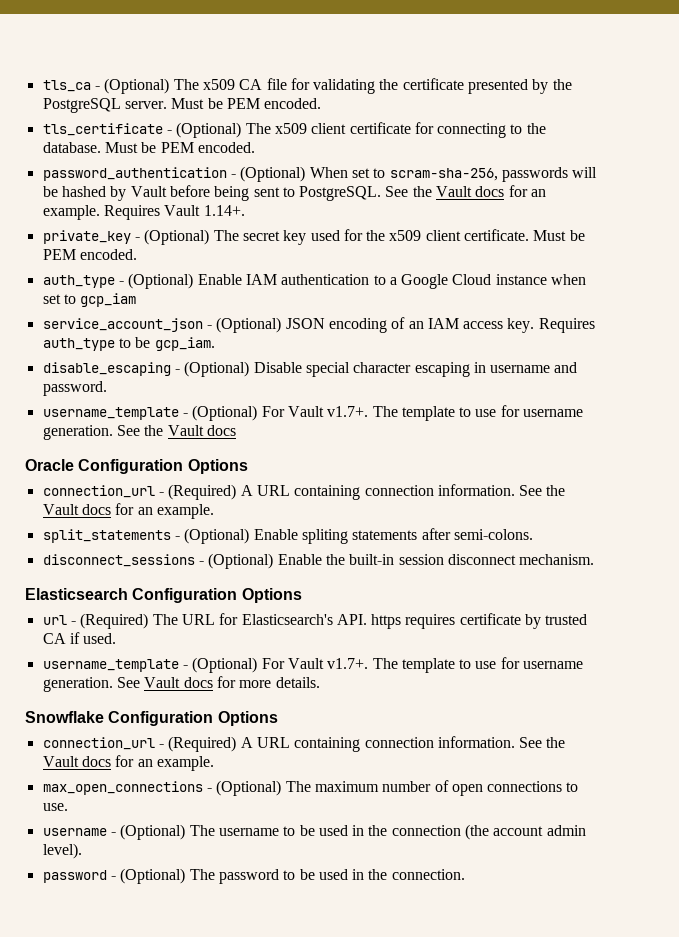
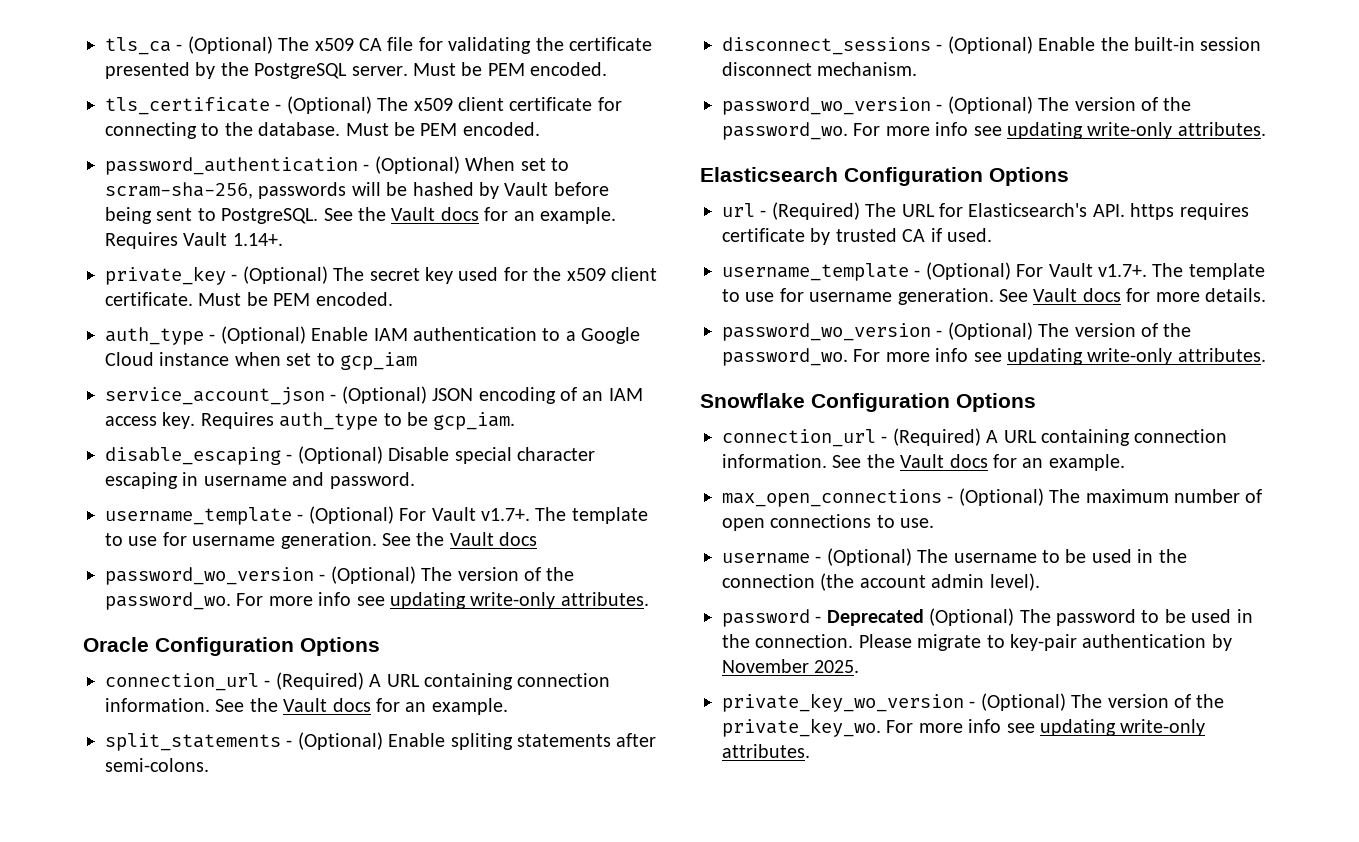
(236, 430) none -> [105,566,575,585] [105,592,649,610] // password_wo_version - (Optional) The version of the password_wo. For more info see updating write-only attributes.
(595, 559) none -> [722,96,1192,115] [722,122,1266,140] // password_wo_version - (Optional) The version of the password_wo. For more info see updating write-only attributes.
(320, 682) none -> [722,322,1192,341] [722,348,1266,366] // password_wo_version - (Optional) The version of the password_wo. For more info see updating write-only attributes.
(116, 878) none -> [826,609,924,626] Deprecated
(465, 874) none -> [858,634,1232,651] [722,659,860,673] [722,693,1225,712] [722,718,1206,737] [722,744,810,758] Please migrate to key-pair authentication by November 2025. // private_key_wo_version - (Optional) The version of the private_key_wo. For more info see updating write-only attributes.

